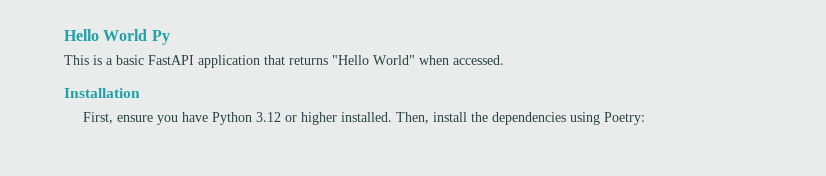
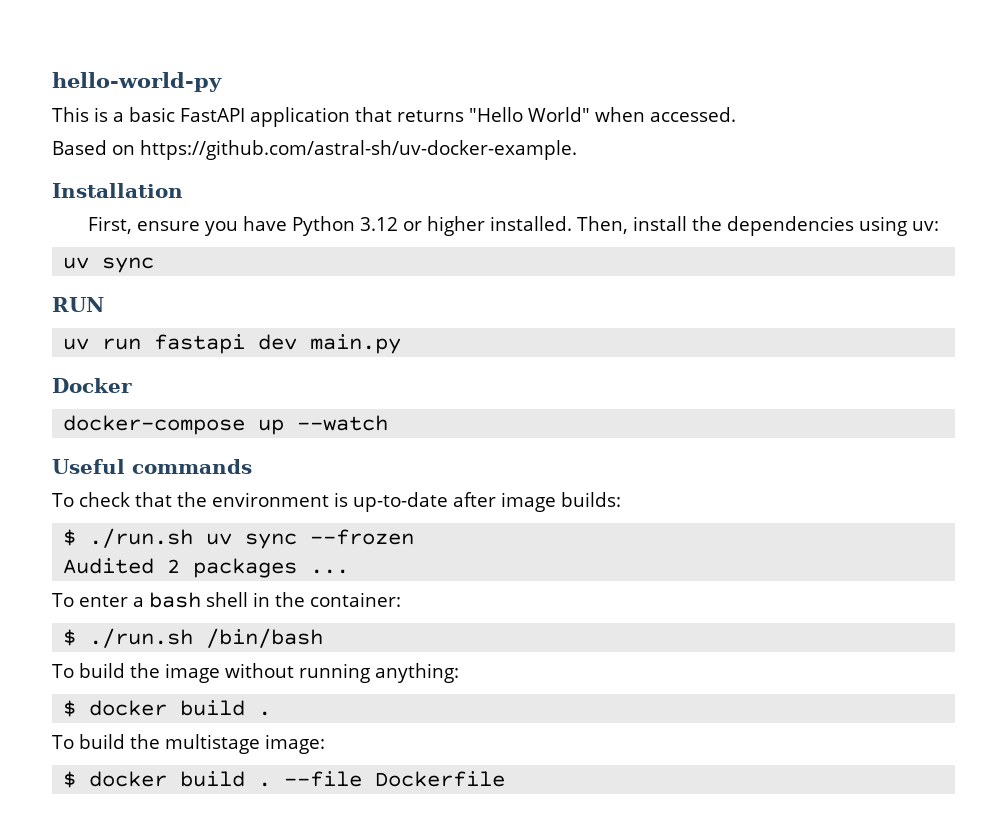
[64,29,170,45] Hello World Py -> [52,72,222,92] hello-world-py
(504, 60) none -> [52,140,577,160] // Based on https://github.com/astral-sh/uv-docker-example.
[604,112,646,125] Poetry: -> [912,221,940,231] [63,257,155,273] [52,297,104,312] [63,334,402,354] [52,378,132,393] [63,415,389,435] [52,459,252,474] [52,492,621,512] [63,528,415,549] [63,558,350,578] [52,592,401,608] [63,628,324,648] [52,663,459,683] [63,700,272,717] [52,734,325,754] [63,771,506,788] uv: // uv sync // RUN // uv run fastapi dev main.py // Docker // docker-compose up --watch // Useful commands // To check that the environment is up-to-date after image builds: // $ ./run.sh uv sync --frozen // Audited 2 packages ... // To enter a bash shell in the container: // $ ./run.sh /bin/bash // To build the image without running anything: // $ docker build . // To build the multistage image: // $ docker build . --file Dockerfile

